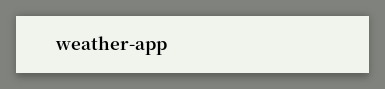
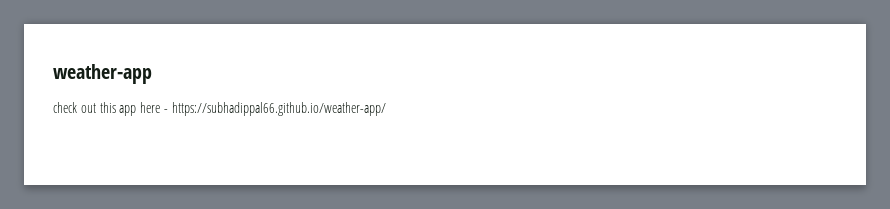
(167, 45) none -> [53,102,386,116] // check out this app here - https://subhadippal66.github.io/weather-app/

